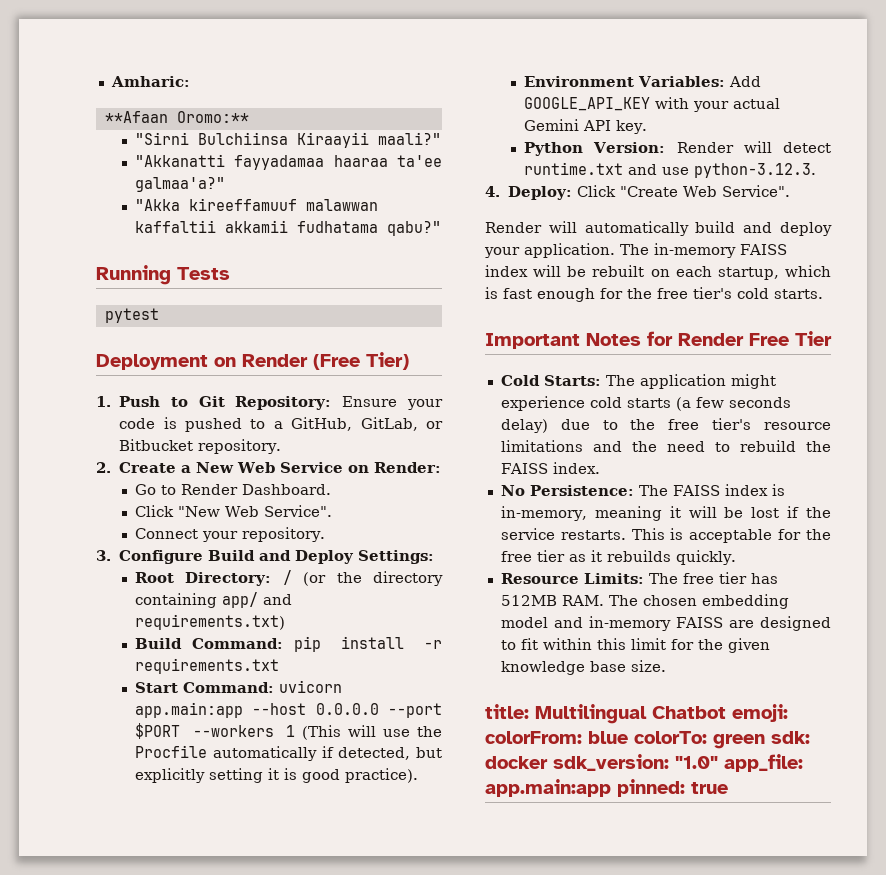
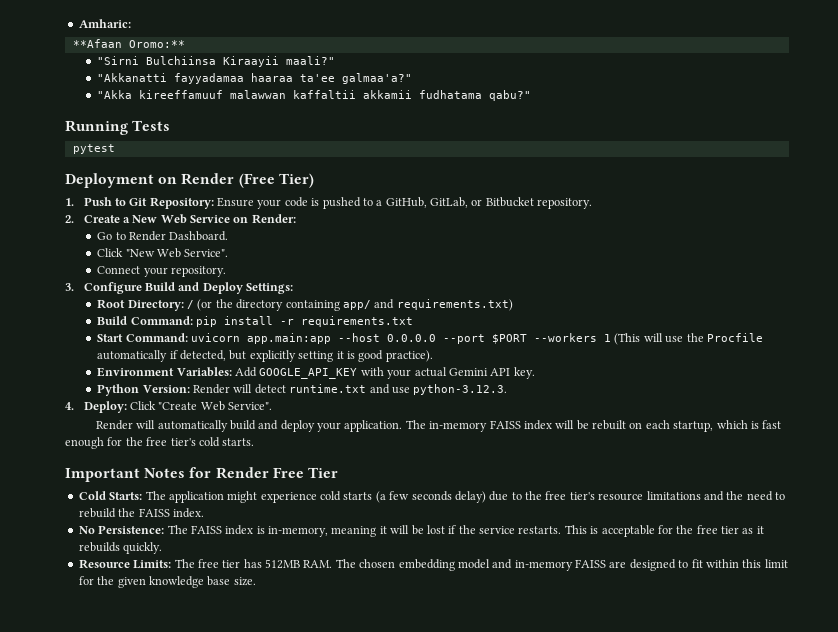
[485,704,788,724] [485,731,810,749] [485,754,803,772] [485,779,728,797] // title: Multilingual Chatbot emoji: colorFrom: blue colorTo: green sdk: docker sdk_version: "1.0" app_file: app.main:app pinned: true -> (256, 581) none

